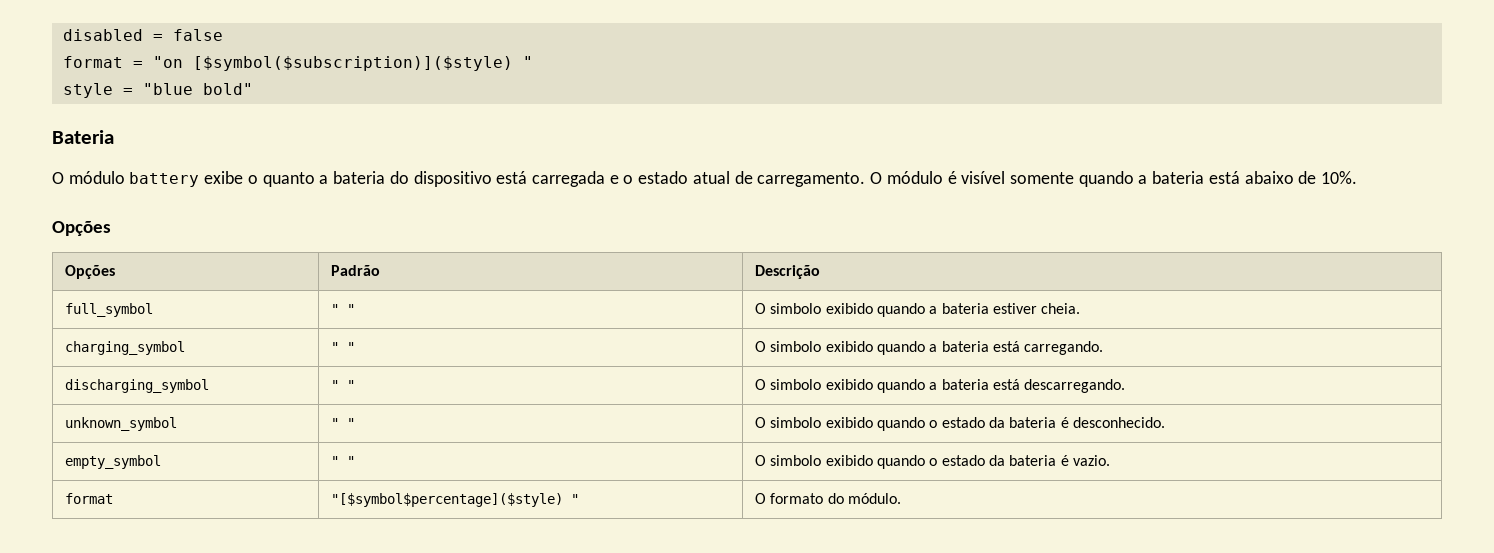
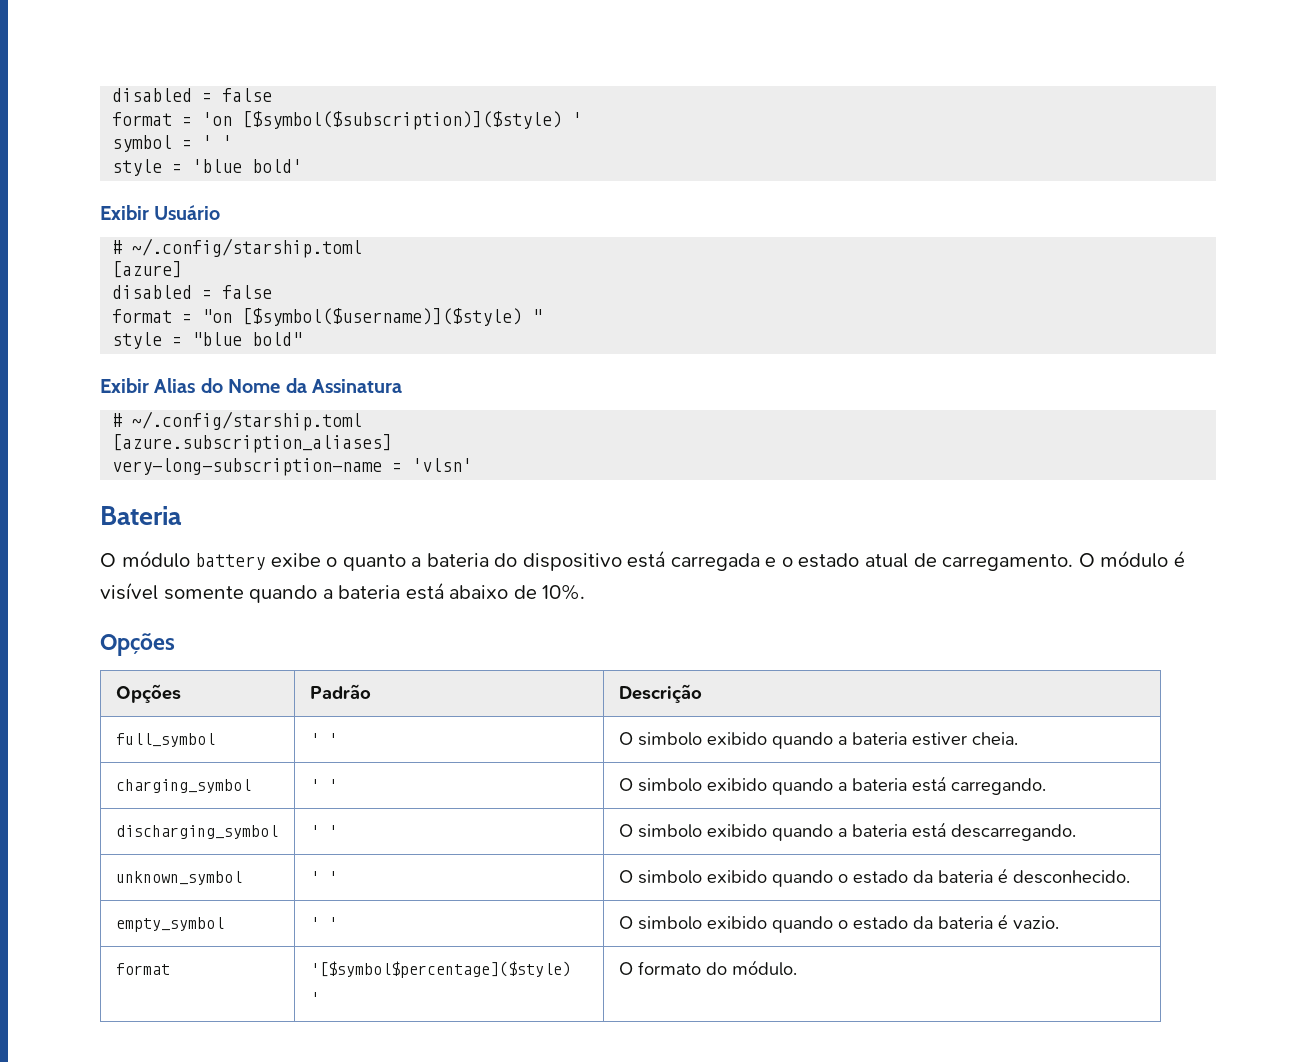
[62,29,223,41] disabled = false -> [112,88,273,102] [112,111,583,130] [112,135,233,152] [112,159,303,176] [100,205,221,220] [112,238,363,258] [112,261,183,278] [112,285,273,299] disabled = false // format = 'on [$symbol($subscription)]($style) ' // symbol = ' ' // style = 'blue bold' // Exibir Usuário // # ~/.config/starship.toml // [azure] // disabled = false
[192,56,513,71] [$symbol($subscription)]($style) -> [242,308,523,326] [$symbol($username)]($style)
(253, 89) none -> [100,378,402,393] [112,411,363,431] [112,434,393,453] [112,458,473,476] // Exibir Alias do Nome da Assinatura // # ~/.config/starship.toml // [azure.subscription_aliases] // very-long-subscription-name = 'vlsn'
[331,304,356,314] " " -> [309,733,337,745] ' '
[331,342,356,352] " " -> [309,779,337,791] ' '
[331,380,356,390] " " -> [309,825,337,837] ' '
[331,418,356,428] " " -> [309,871,337,883] ' '
[331,456,356,466] " " -> [309,917,337,929] ' '
[331,493,580,507] "[$symbol$percentage]($style) " -> [309,961,571,978] [309,992,319,1004] '[$symbol$percentage]($style) '

